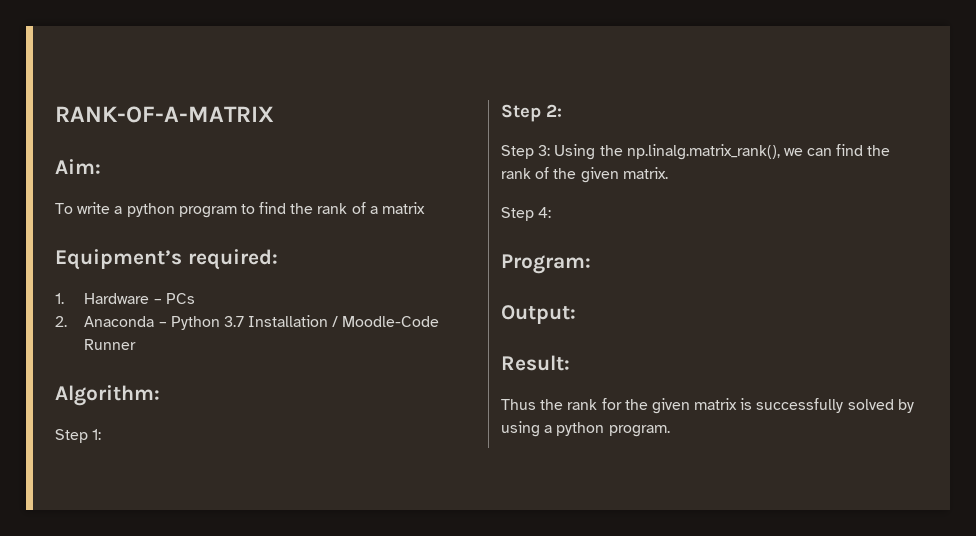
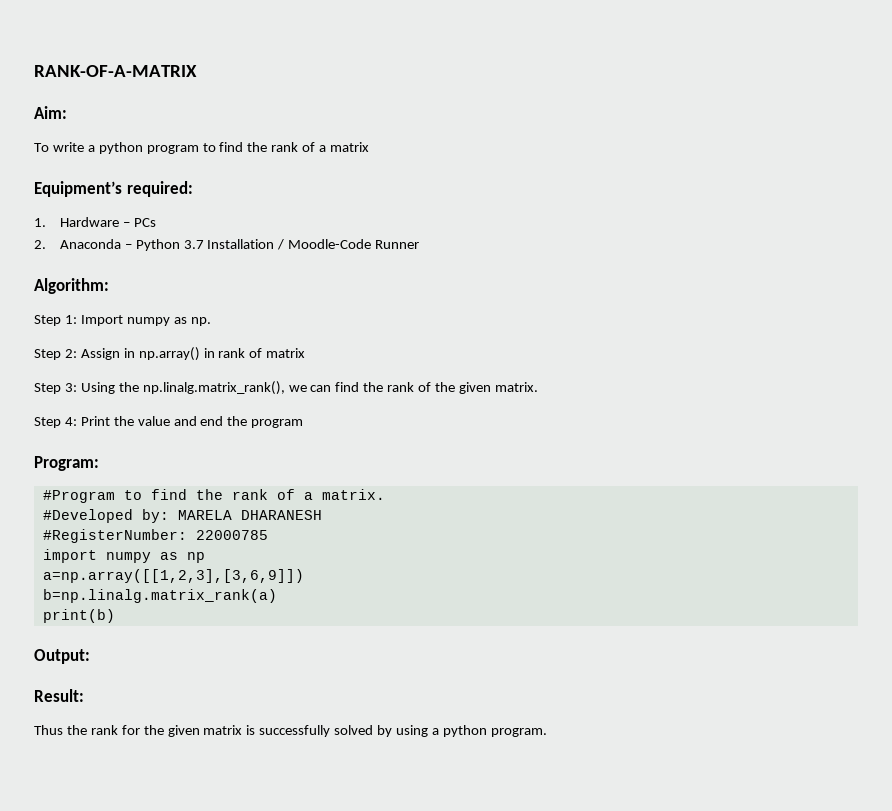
[501,104,562,122] // Step 2: -> [80,315,211,326] [34,347,306,361] Import numpy as np. // Step 2: Assign in np.array() in rank of matrix
[501,254,591,274] // Program: -> [80,416,304,428] [34,456,99,471] [42,489,385,503] [42,509,322,523] [42,529,268,543] [42,549,205,563] [42,569,304,583] [42,589,277,603] [42,609,115,623] Print the value and end the program // Program: // #Program to find the rank of a matrix. // #Developed by: MARELA DHARANESH // #RegisterNumber: 22000785 // import numpy as np // a=np.array([[1,2,3],[3,6,9]]) // b=np.linalg.matrix_rank(a) // print(b)

